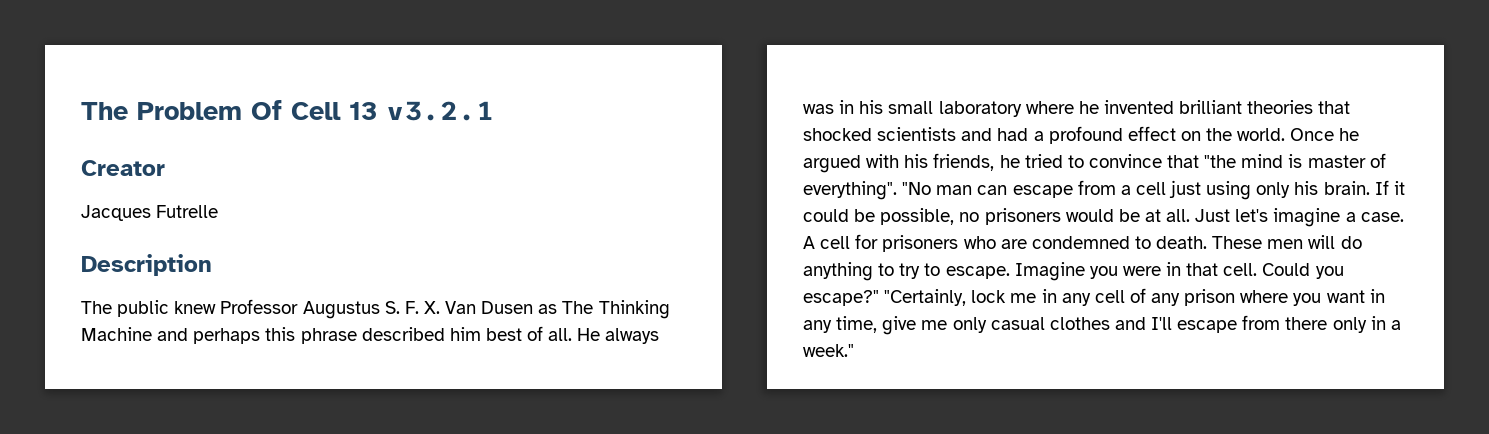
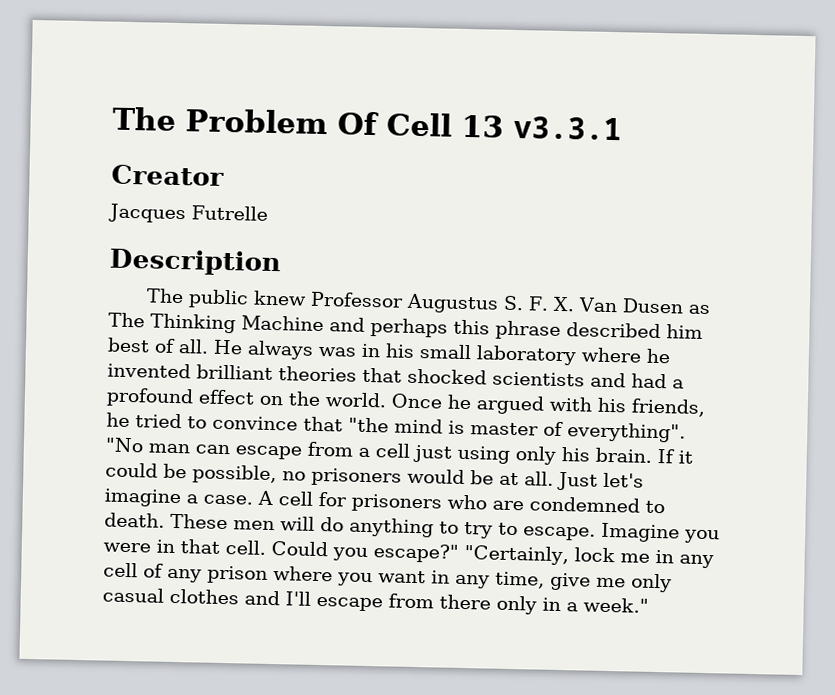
[386,101,494,121] v3.2.1 -> [513,115,622,141] v3.3.1

